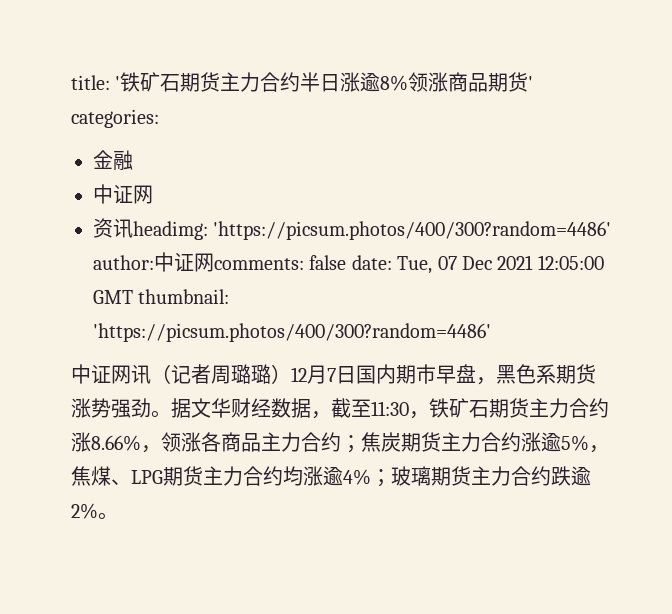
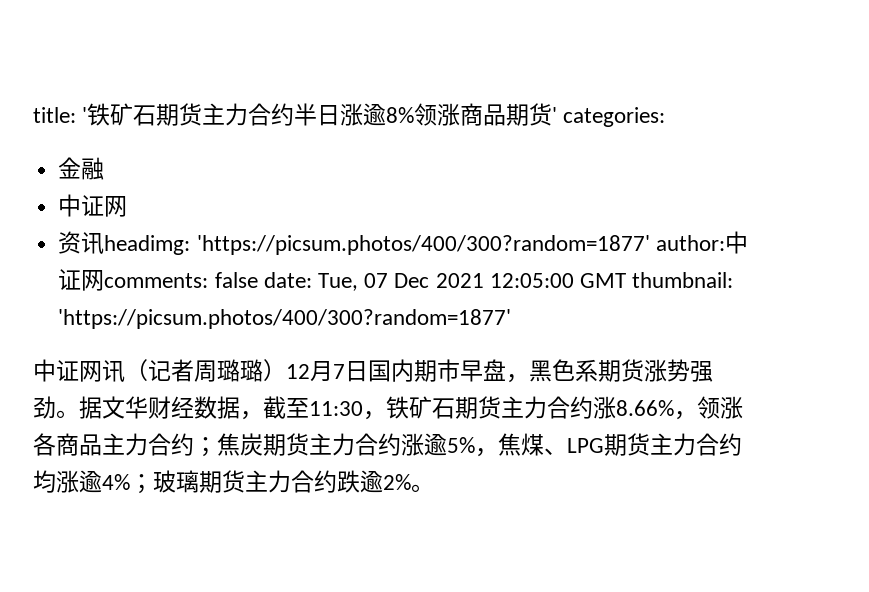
[213,221,612,240] 'https://picsum.photos/400/300?random=4486' -> [196,235,650,255] 'https://picsum.photos/400/300?random=1877'
[93,323,491,342] 'https://picsum.photos/400/300?random=4486' -> [58,309,512,329] 'https://picsum.photos/400/300?random=1877'

